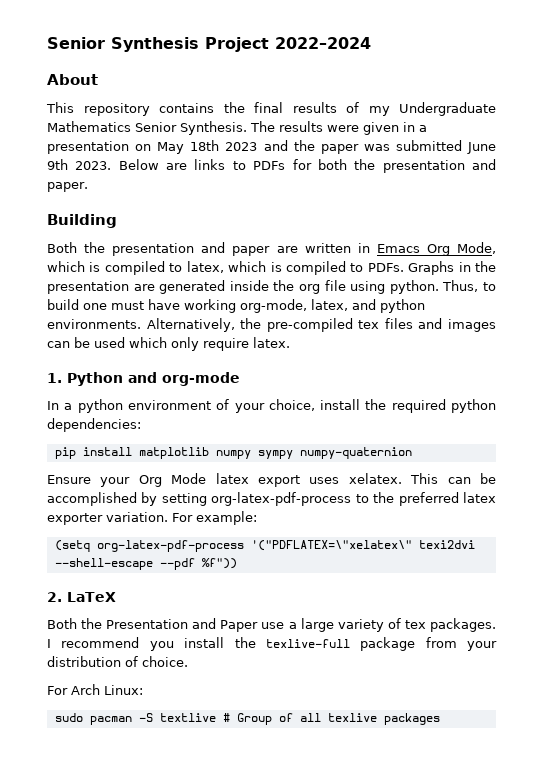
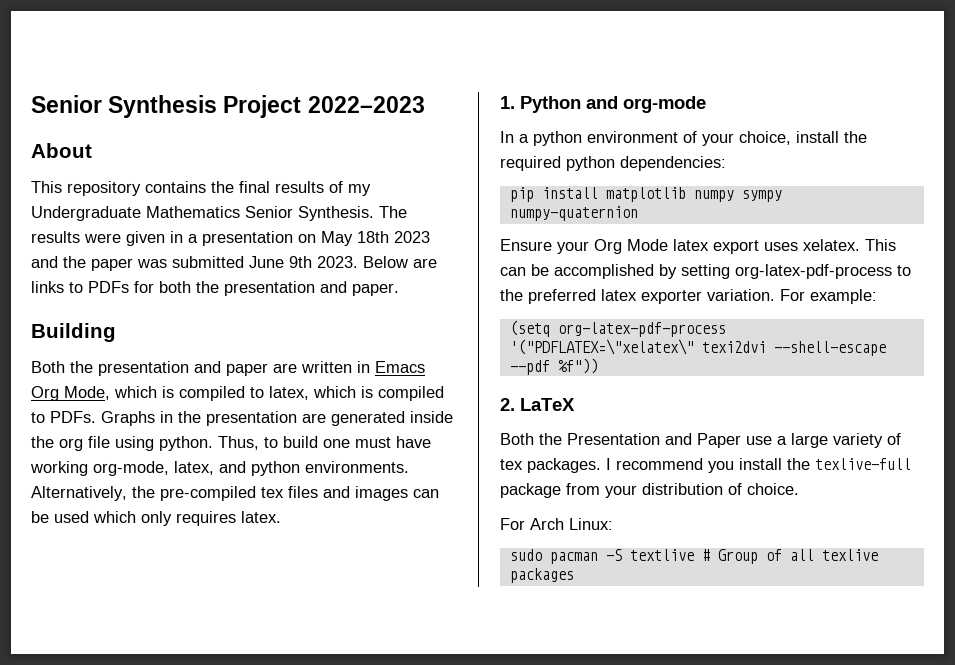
[275,37,371,49] 2022–2024 -> [307,96,425,113] 2022–2023
[203,338,249,351] require -> [176,511,236,526] requires

